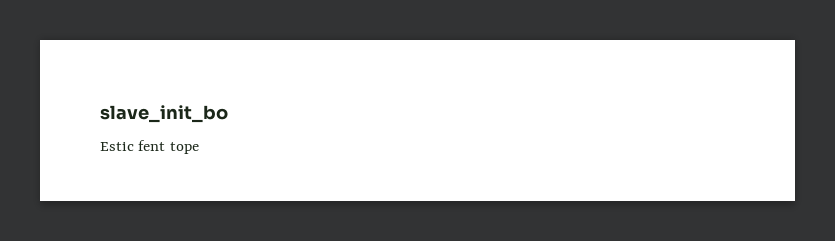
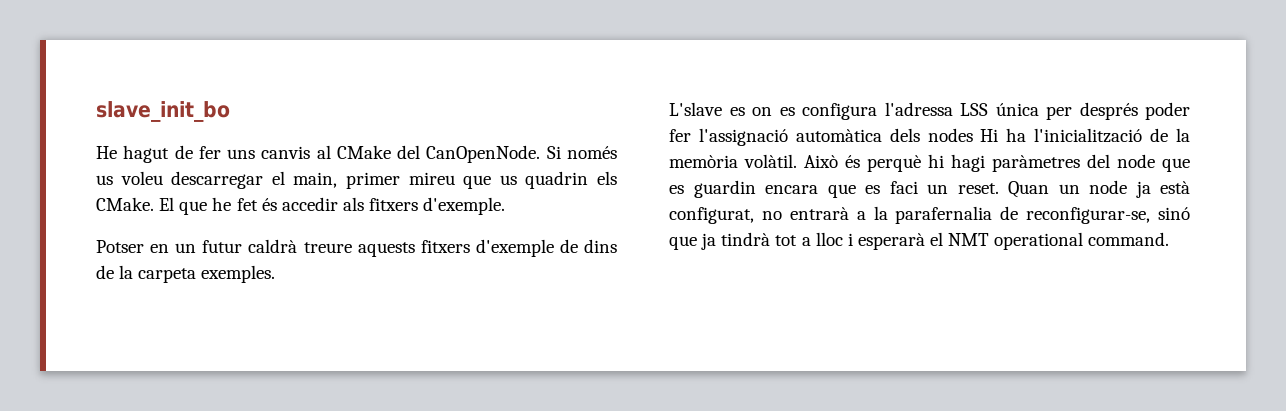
[100,140,199,154] Estic fent tope -> [96,145,617,163] [96,171,618,189] [96,197,506,215] [96,239,617,257] [96,265,276,283] [669,102,1190,120] [669,128,1190,146] [669,154,1190,172] [669,180,1190,198] [669,206,1190,224] [669,232,1170,250] He hagut de fer uns canvis al CMake del CanOpenNode. Si només us voleu descarregar el main, primer mireu que us quadrin els CMake. El que he fet és accedir als fitxers d'exemple. // Potser en un futur caldrà treure aquests fitxers d'exemple de dins de la carpeta exemples. // L'slave es on es configura l'adressa LSS única per després poder fer l'assignació automàtica dels nodes Hi ha l'inicialització de la memòria volàtil. Això és perquè hi hagi paràmetres del node que es guardin encara que es faci un reset. Quan un node ja està configurat, no entrarà a la parafernalia de reconfigurar-se, sinó que ja tindrà tot a lloc i esperarà el NMT operational command.

